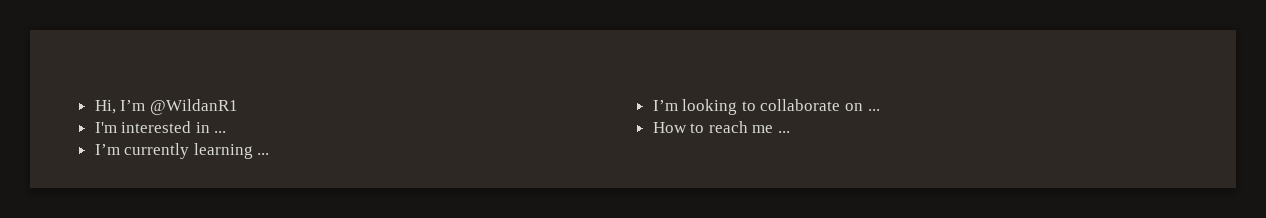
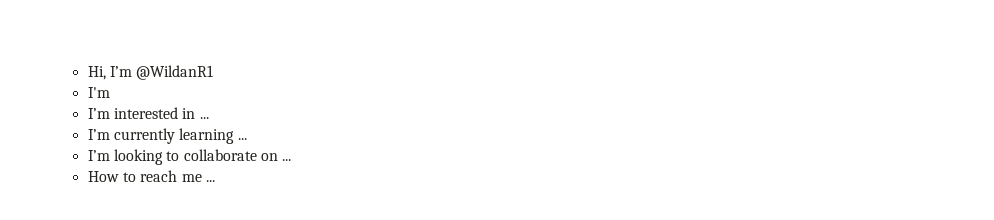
(117, 127) none -> [87,108,110,119] // I’m

